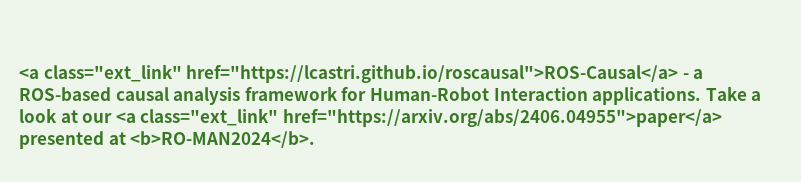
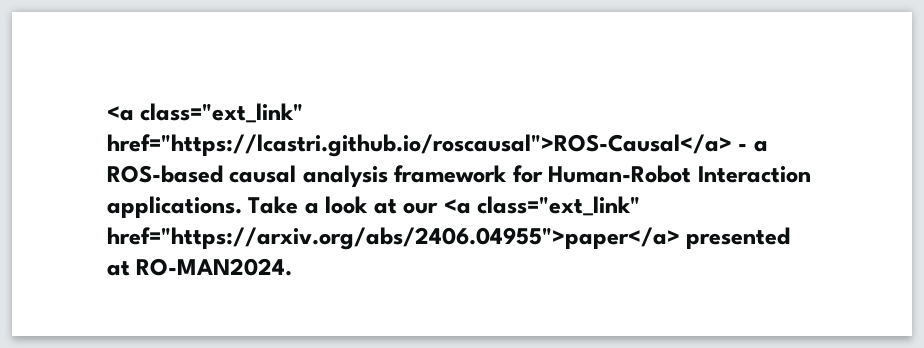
[130,131,316,148] <b>RO-MAN2024</b>. -> [136,258,293,276] RO-MAN2024.

